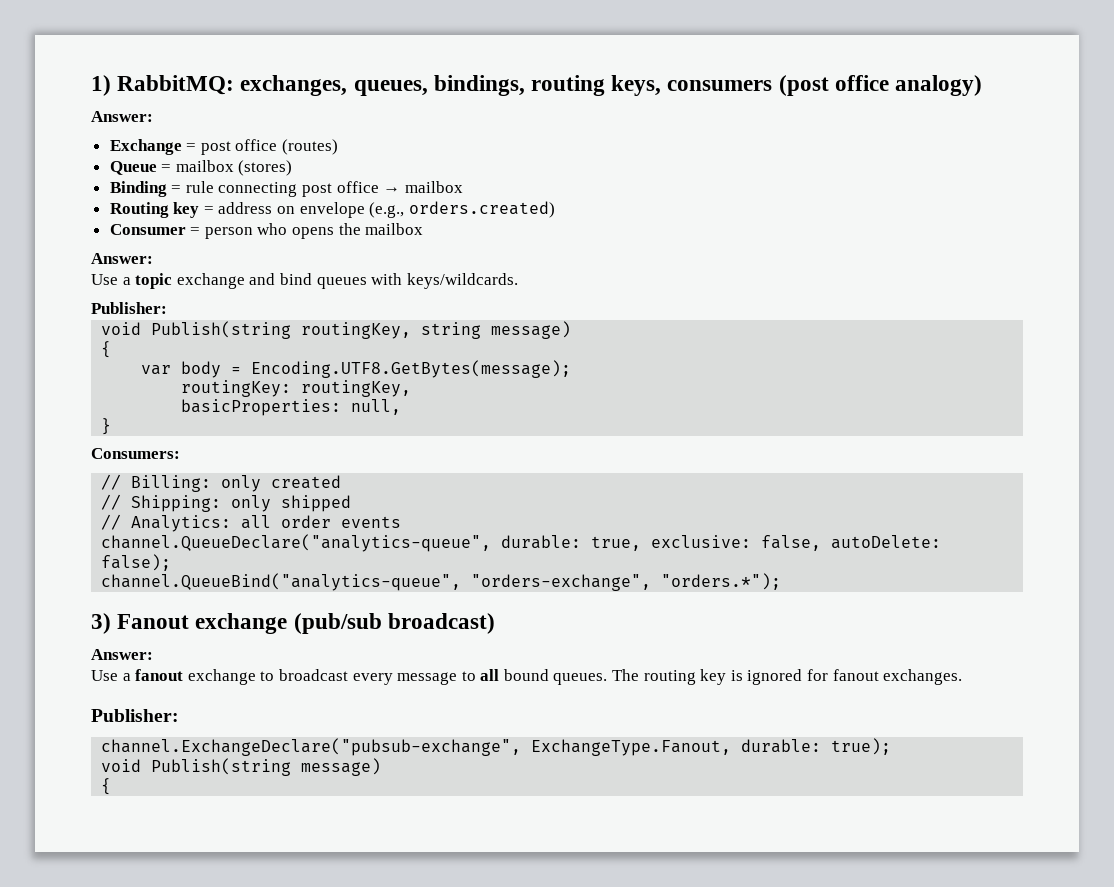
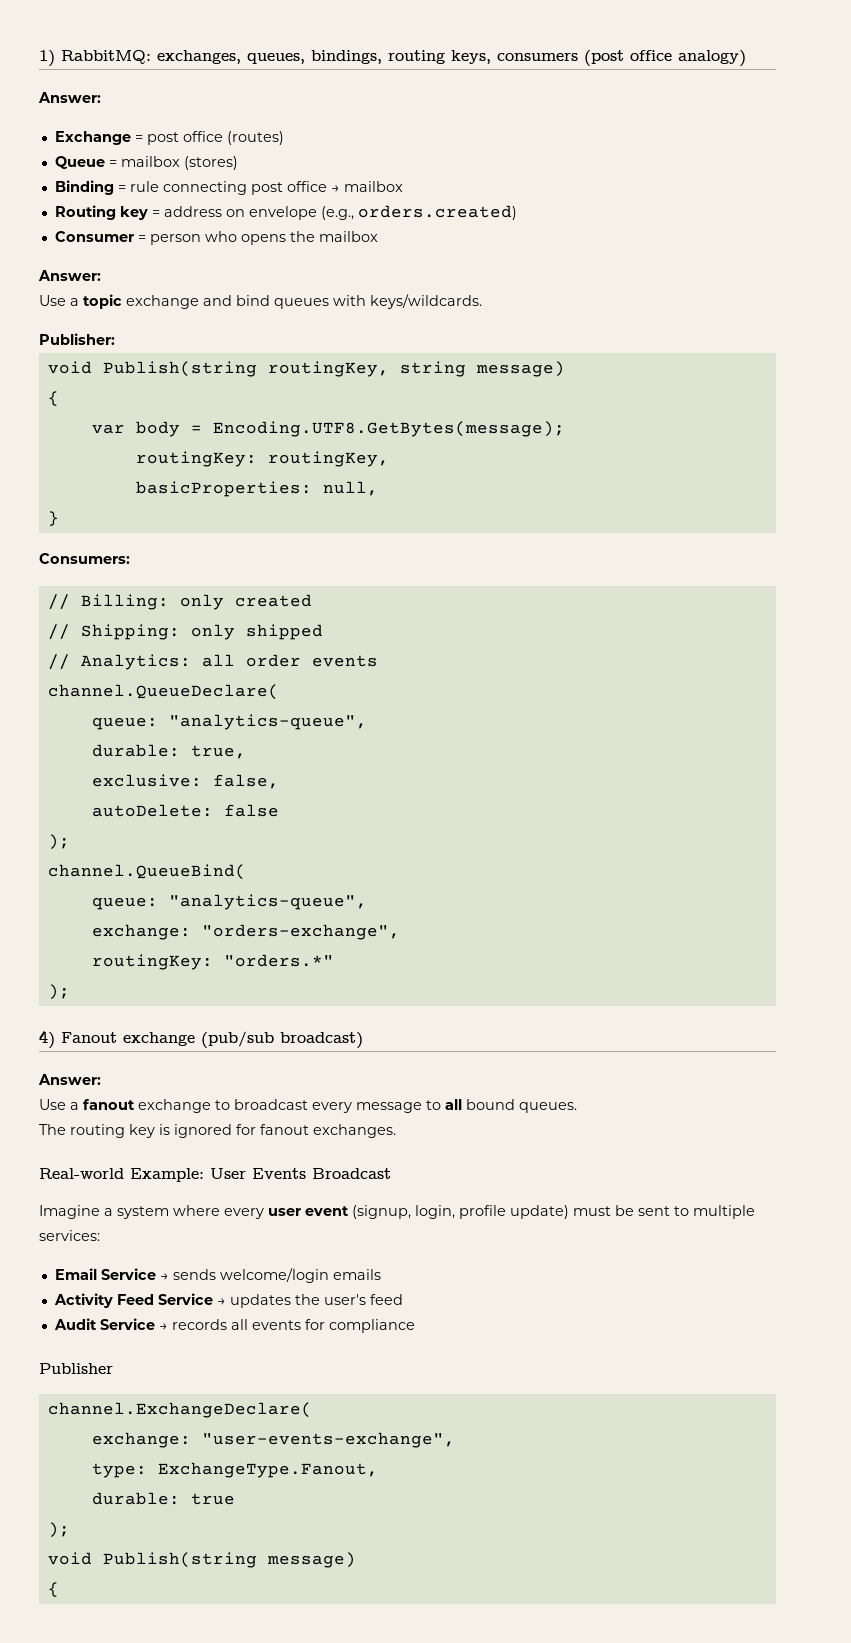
[101,534,492,552] channel.QueueDeclare("analytics-queue", -> [47,684,279,700] [91,714,367,730] channel.QueueDeclare( // queue: "analytics-queue", //
(642, 543) none -> (246, 752) //
[831,535,942,549] [101,554,172,571] [101,573,782,591] [91,613,111,634] autoDelete: false); // channel.QueueBind("analytics-queue", "orders-exchange", "orders.*"); // 3) -> [91,804,279,817] [47,834,70,850] [47,864,246,880] [91,894,367,910] [91,924,400,940] [91,954,334,970] [47,984,70,1000] [39,1030,55,1049] // autoDelete: false // ); // channel.QueueBind( // queue: "analytics-queue", // exchange: "orders-exchange", // routingKey: "orders.*" // ); // 4)
(608, 679) none -> (577, 1107) //
[91,709,179,722] [101,738,892,756] Publisher: // channel.ExchangeDeclare("pubsub-exchange", ExchangeType.Fanout, durable: true); -> [39,1168,391,1182] [39,1205,755,1219] [39,1230,100,1241] [54,1268,381,1283] [53,1293,403,1308] [53,1318,415,1333] [39,1363,113,1374] [47,1402,312,1418] [91,1432,455,1448] [91,1462,378,1478] [91,1492,235,1505] [47,1522,70,1538] Real-world Example: User Events Broadcast // Imagine a system where every user event (signup, login, profile update) must be sent to multiple services: // Email Service → sends welcome/login emails // Activity Feed Service → updates the user's feed // Audit Service → records all events for compliance // Publisher // channel.ExchangeDeclare( // exchange: "user-events-exchange", // type: ExchangeType.Fanout, // durable: true // );

